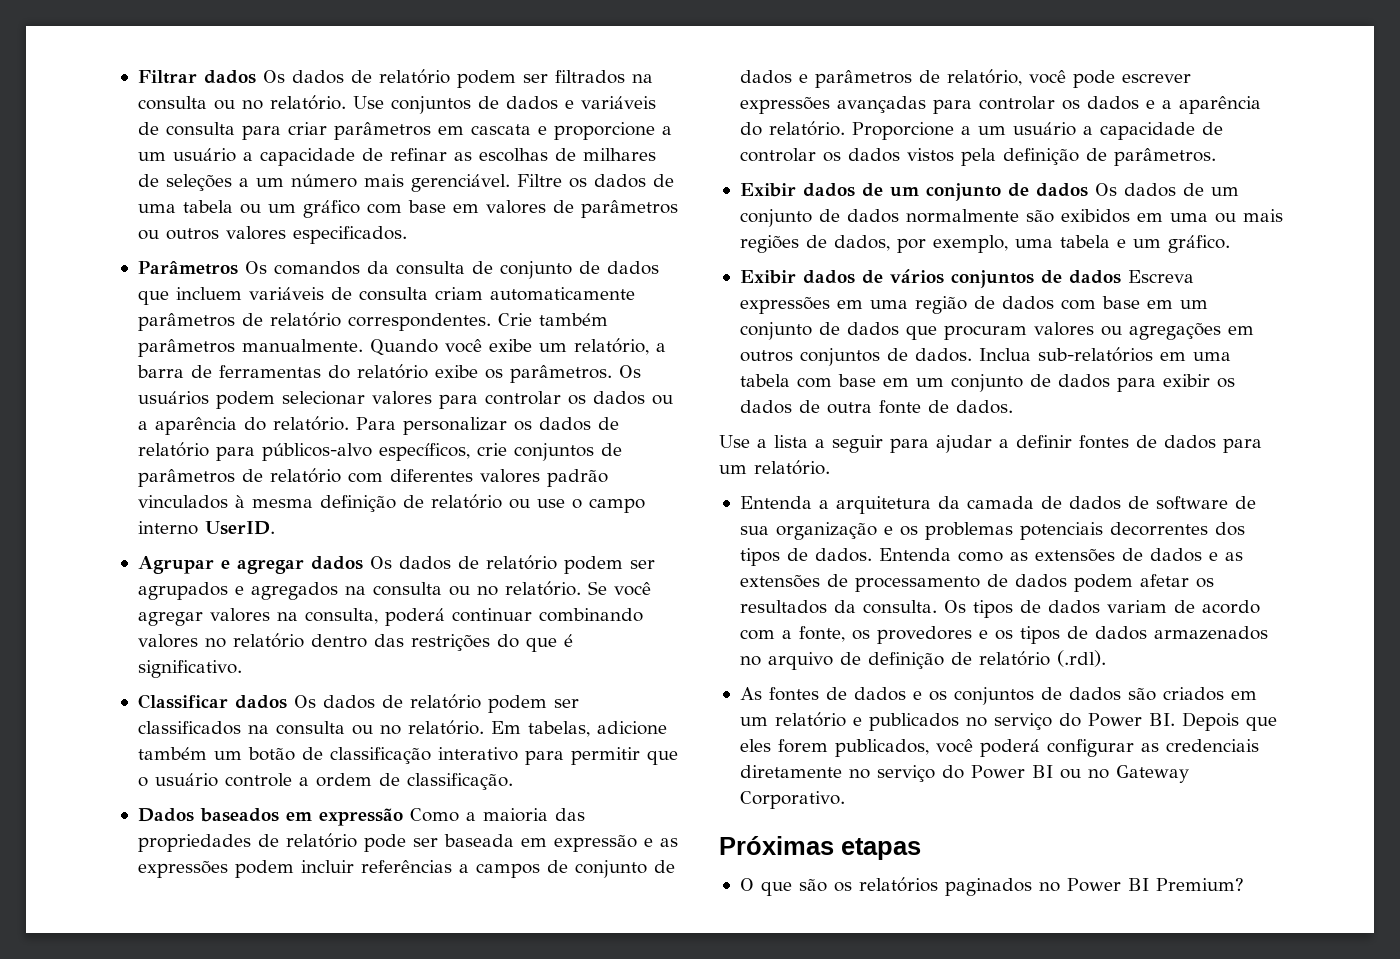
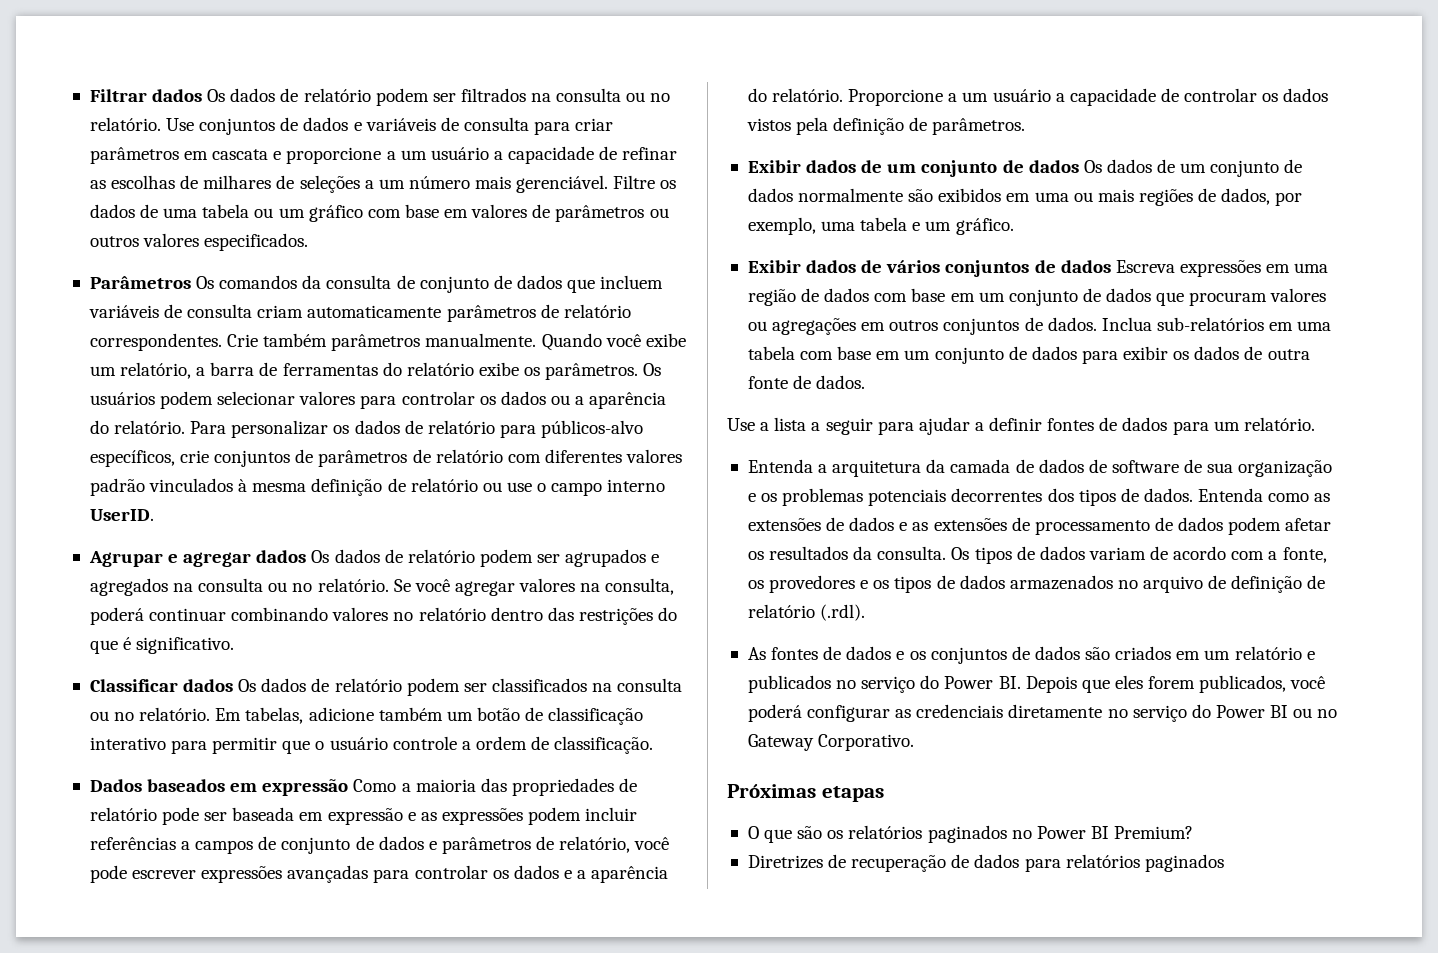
(1244, 884) none -> [747,854,1224,872] // Diretrizes de recuperação de dados para relatórios paginados

